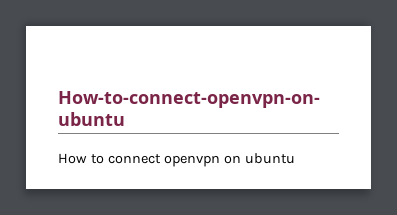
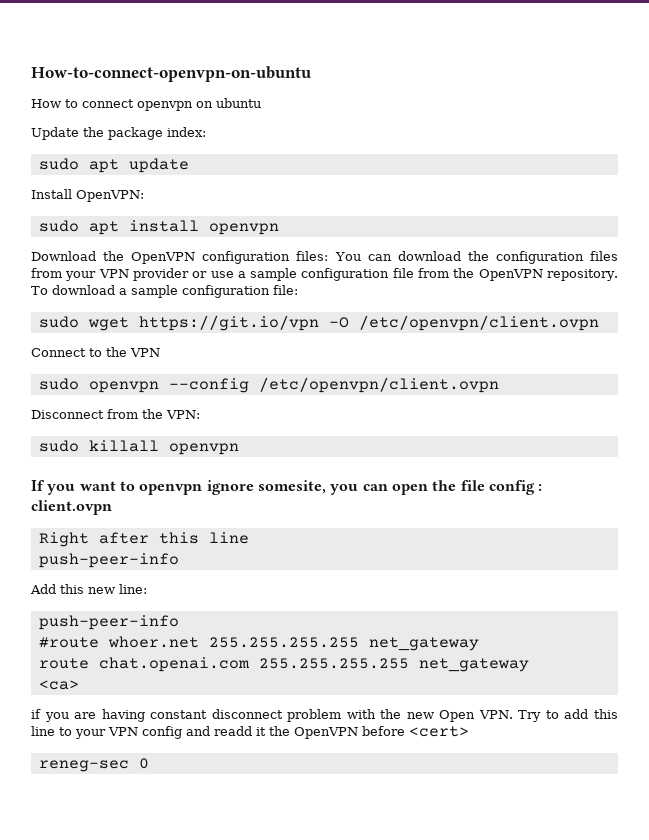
(295, 158) none -> [31,127,206,140] [38,158,189,173] [31,189,144,202] [38,220,279,235] [31,251,618,264] [31,268,619,281] [31,285,298,298] [38,315,599,331] [31,347,160,357] [38,377,499,393] [31,409,200,419] [38,440,239,455] [31,480,543,495] [31,500,112,515] [38,532,249,547] [38,553,179,568] [30,584,147,594] [38,615,179,630] [38,636,479,651] [38,657,529,672] [38,680,79,690] [31,709,619,722] [31,726,469,739] [38,758,149,772] // Update the package index: // sudo apt update // Install OpenVPN: // sudo apt install openvpn // Download the OpenVPN configuration files: You can download the configuration files from your VPN provider or use a sample configuration file from the OpenVPN repository. To download a sample configuration file: // sudo wget https://git.io/vpn -O /etc/openvpn/client.ovpn // Connect to the VPN // sudo openvpn --config /etc/openvpn/client.ovpn // Disconnect from the VPN: // sudo killall openvpn // If you want to openvpn ignore somesite, you can open the file config : client.ovpn // Right after this line // push-peer-info // Add this new line: // push-peer-info // #route whoer.net 255.255.255.255 net_gateway // route chat.openai.com 255.255.255.255 net_gateway // <ca> // if you are having constant disconnect problem with the new Open VPN. Try to add this line to your VPN config and readd it the OpenVPN before <cert> // reneg-sec 0

